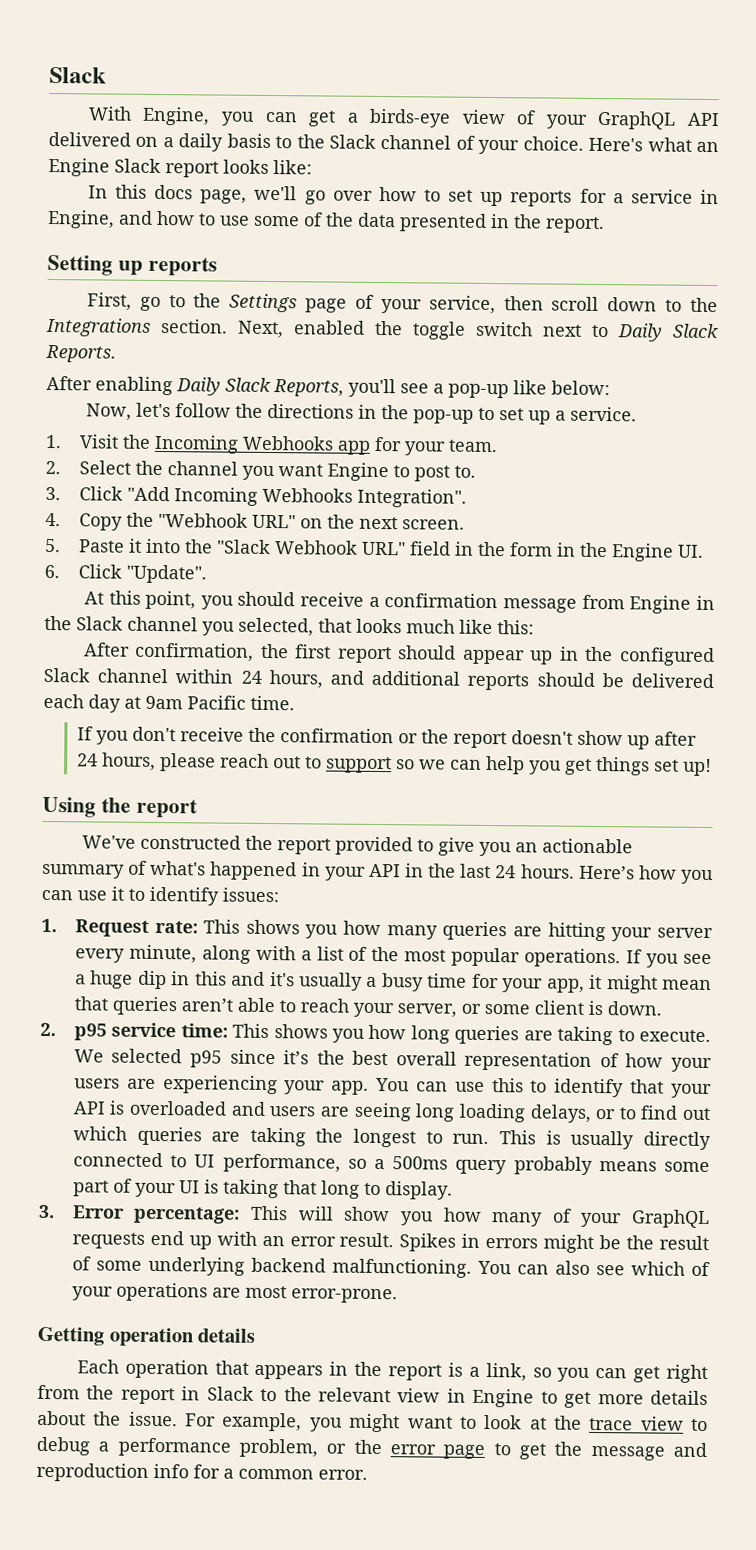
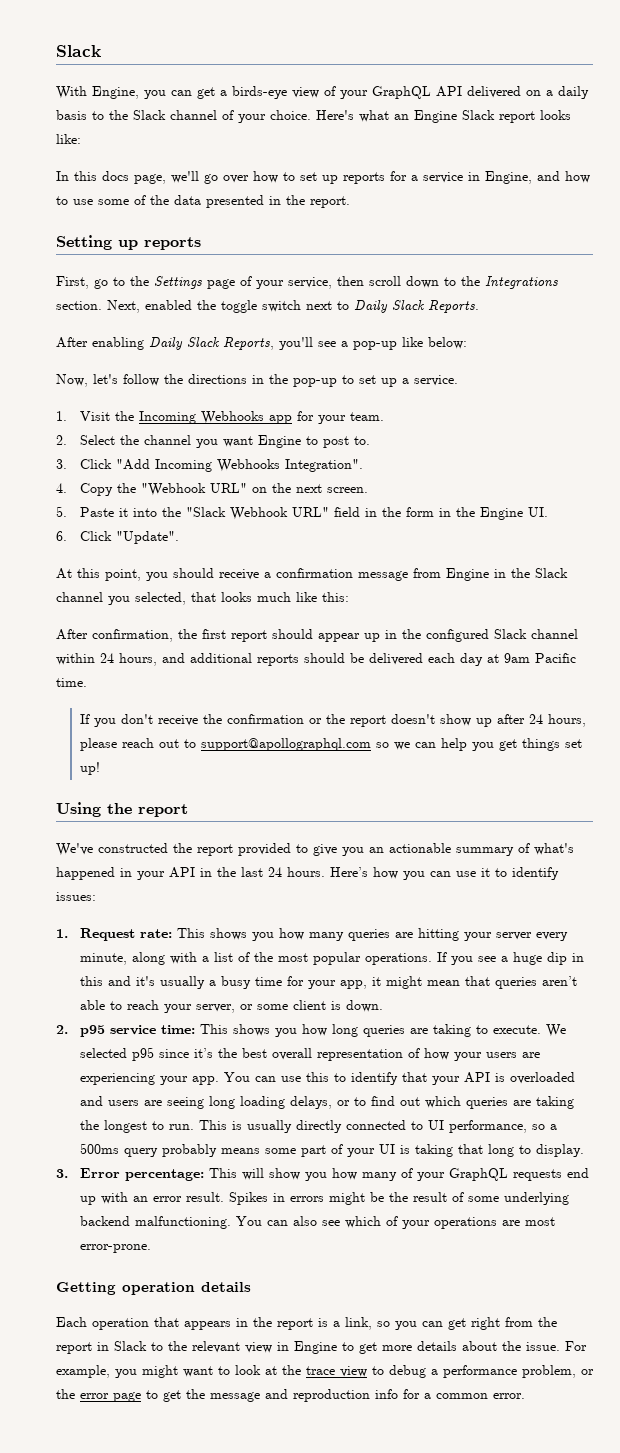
[325,756,392,774] support -> [201,738,372,751] support@apollographql.com

